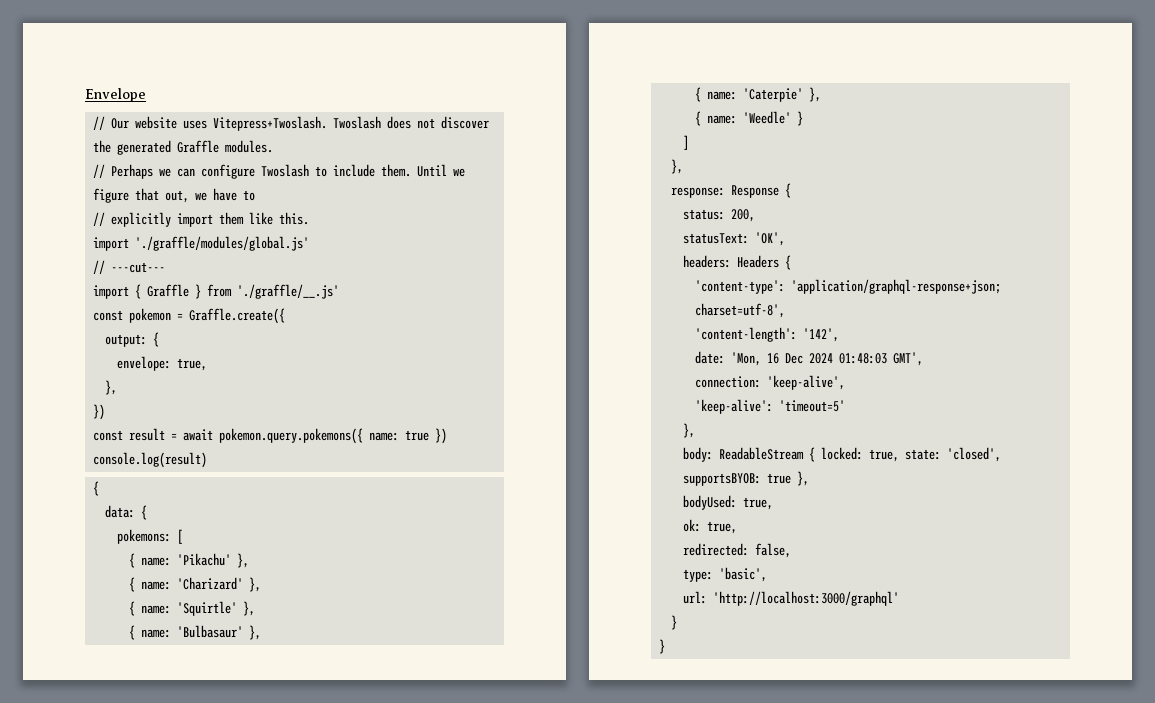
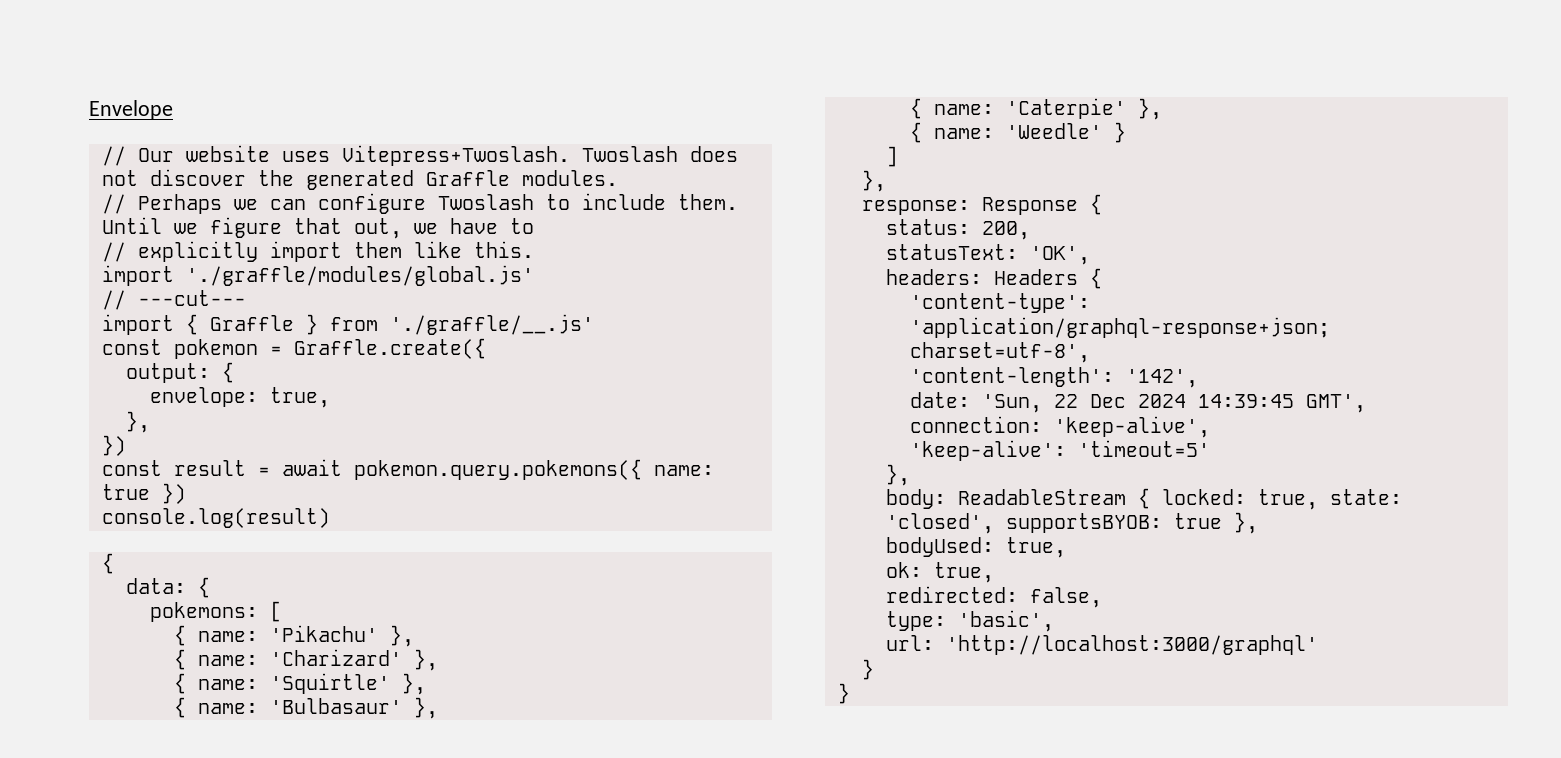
[731,352,780,366] 'Mon, 16 -> [981,394,1078,413] 'Sun, 22
[839,353,888,364] 01:48:03 -> [1197,394,1294,408] 14:39:45

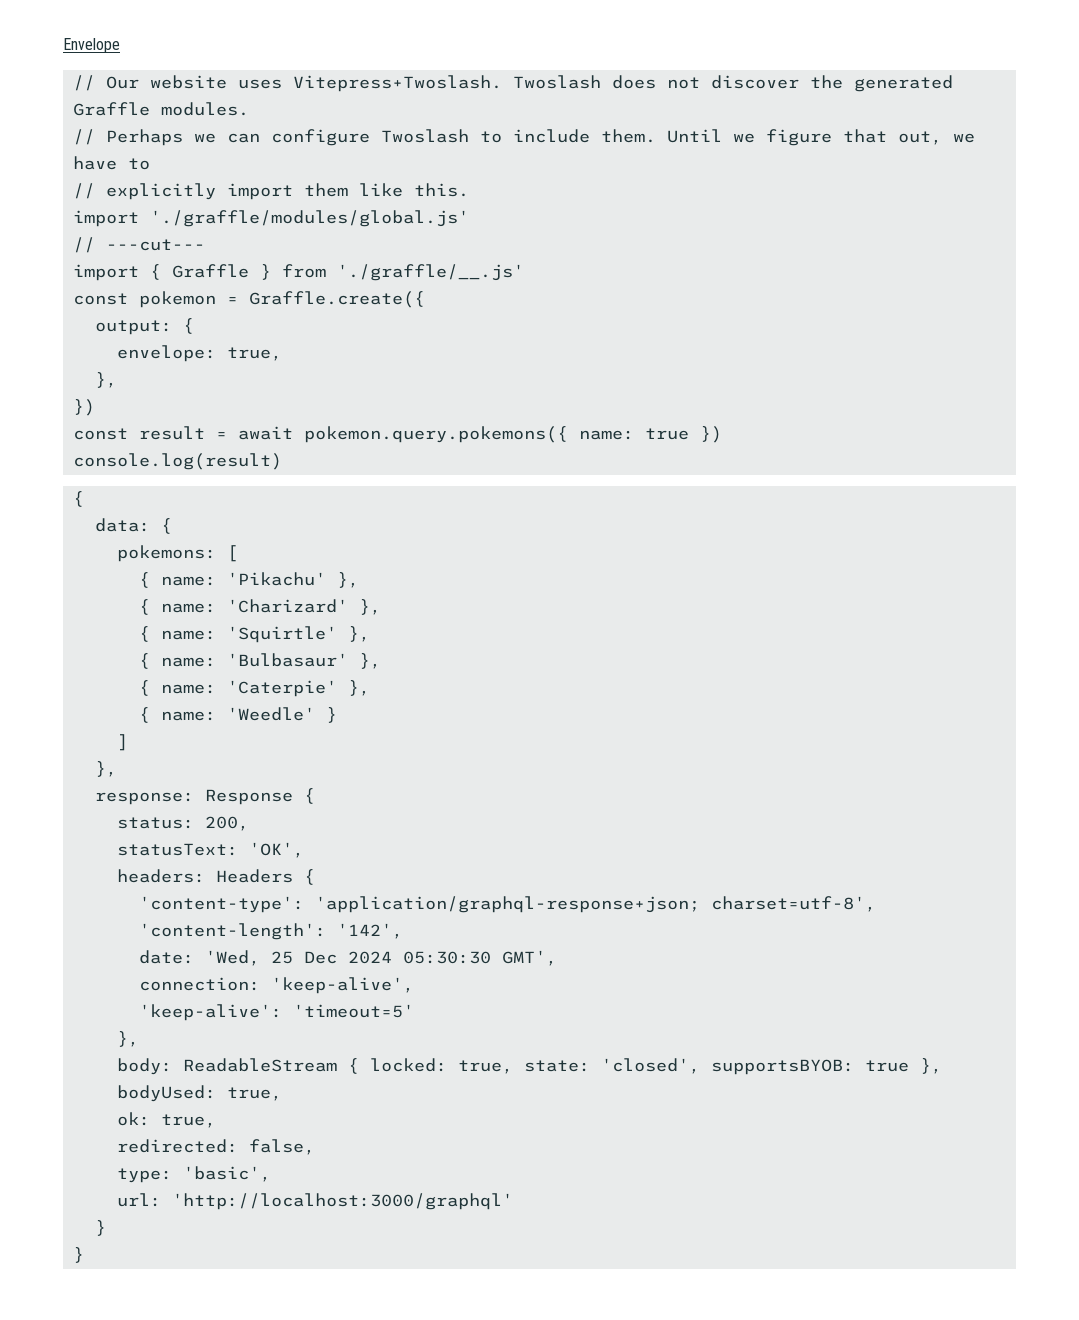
[981,394,1078,413] 'Sun, 22 -> [204,950,293,966] 'Wed, 25
[1197,394,1294,408] 14:39:45 -> [402,951,491,964] 05:30:30

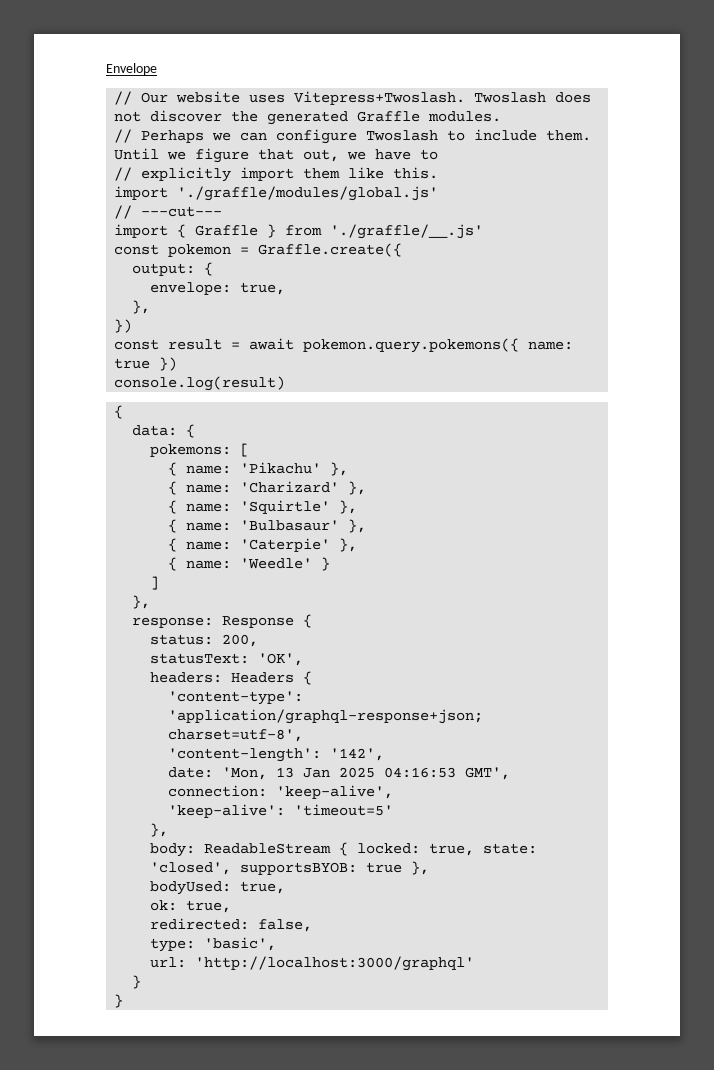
[204,950,491,966] 'Wed, 25 Dec 2024 05:30:30 -> [222,767,457,780] 'Mon, 13 Jan 2025 04:16:53

